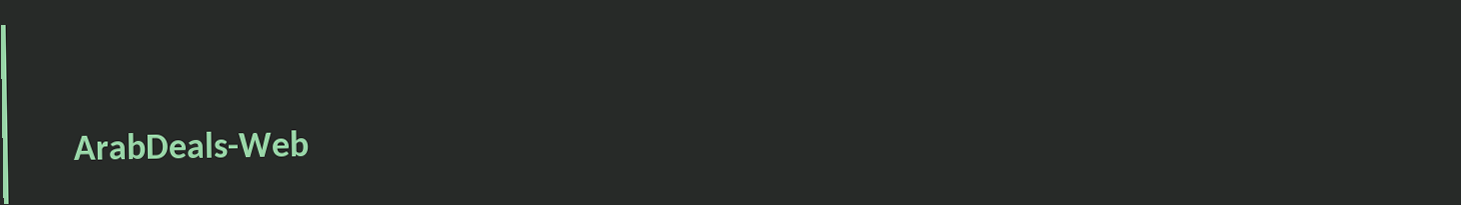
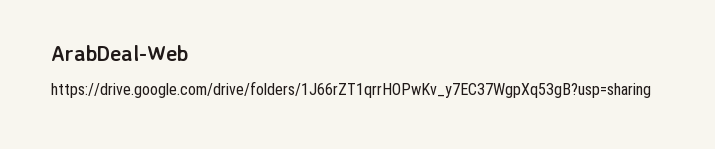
[73,130,309,161] ArabDeals-Web -> [51,45,188,61] [51,81,651,98] ArabDeal-Web // https://drive.google.com/drive/folders/1J66rZT1qrrHOPwKv_y7EC37WgpXq53gB?usp=sharing

